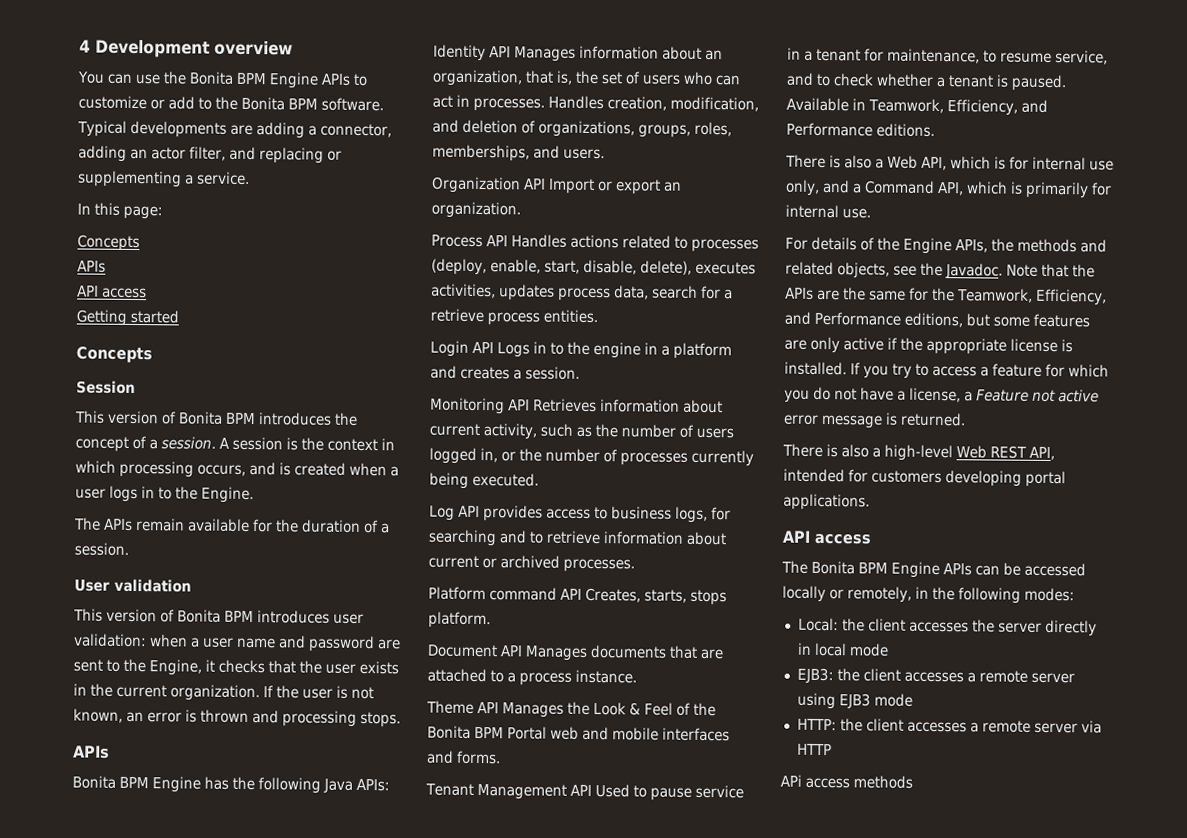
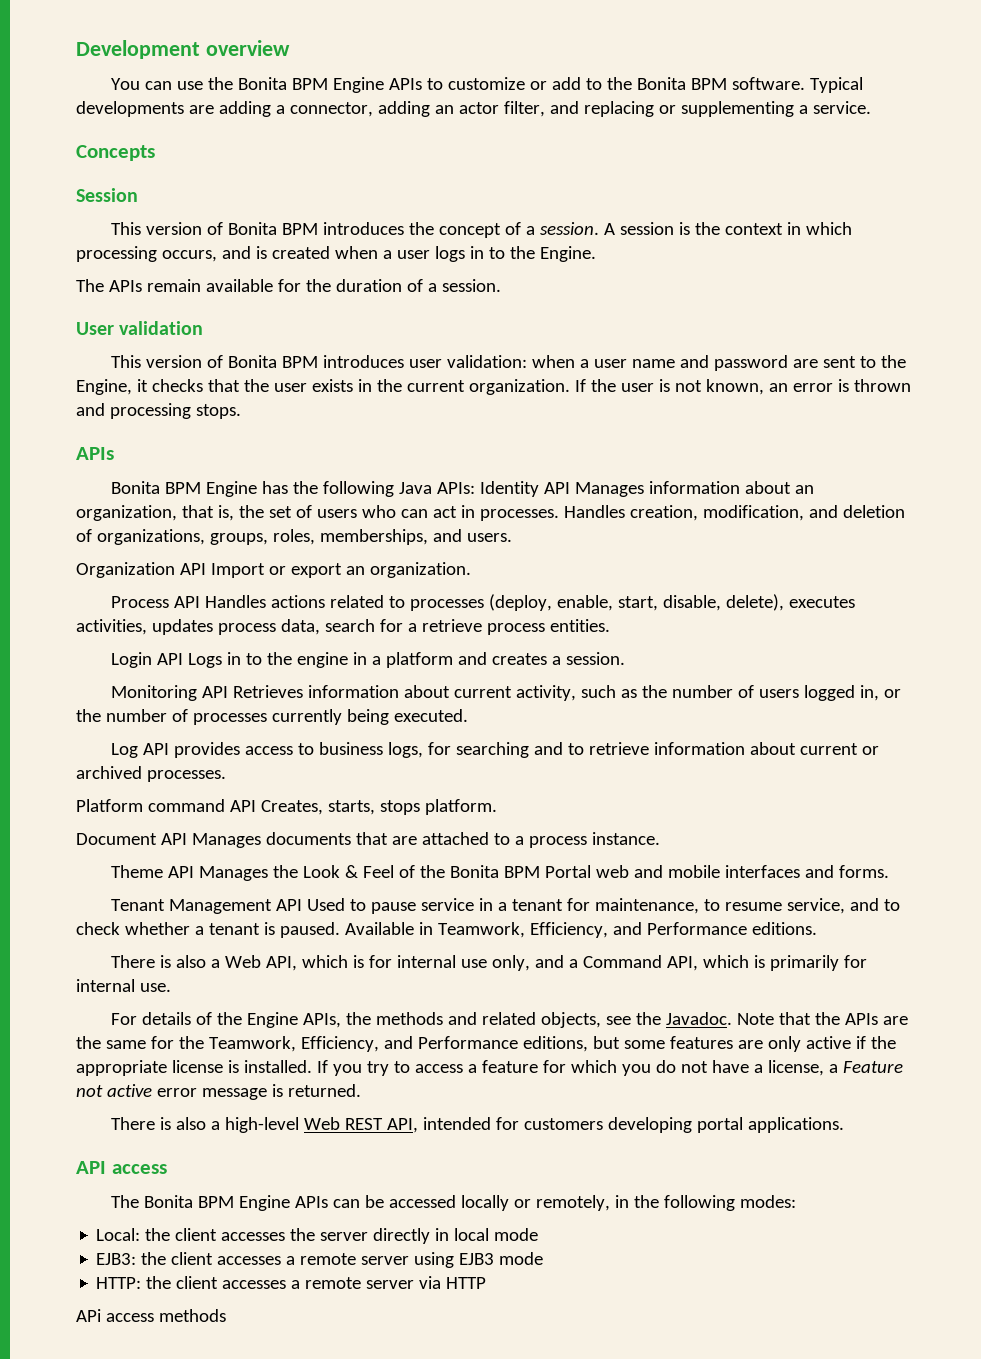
[79,39,91,53] 4 -> (76, 49) none
[77,202,163,220] [77,234,140,252] [77,260,106,273] [77,285,147,299] [76,309,179,326] // In this page: // Concepts // APIs // API access // Getting started -> (871, 107) none

